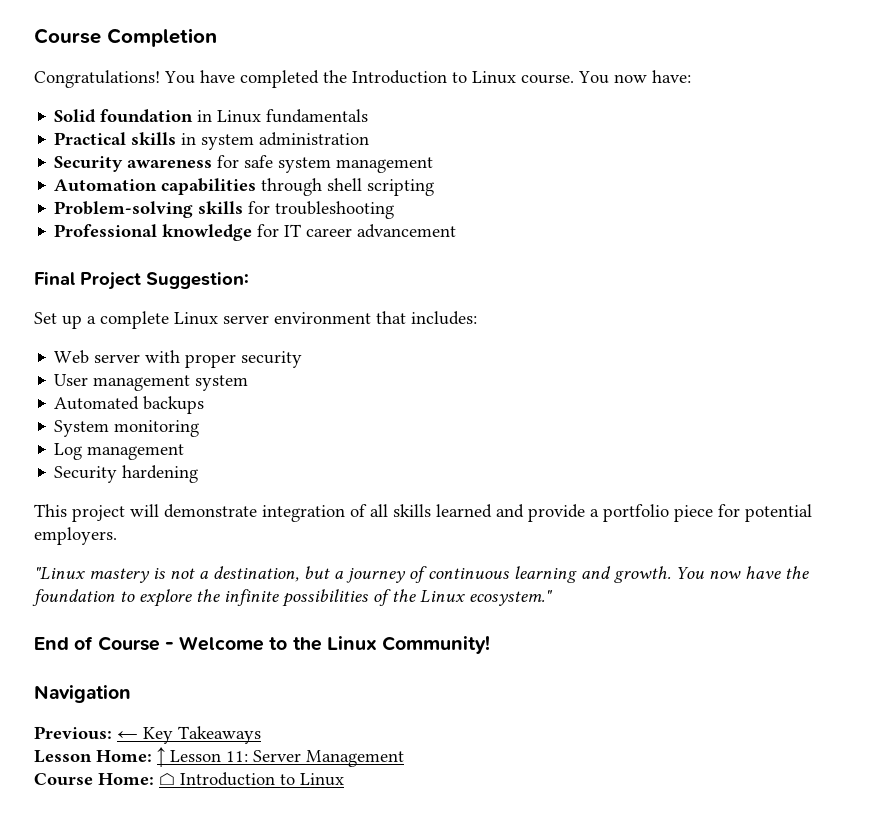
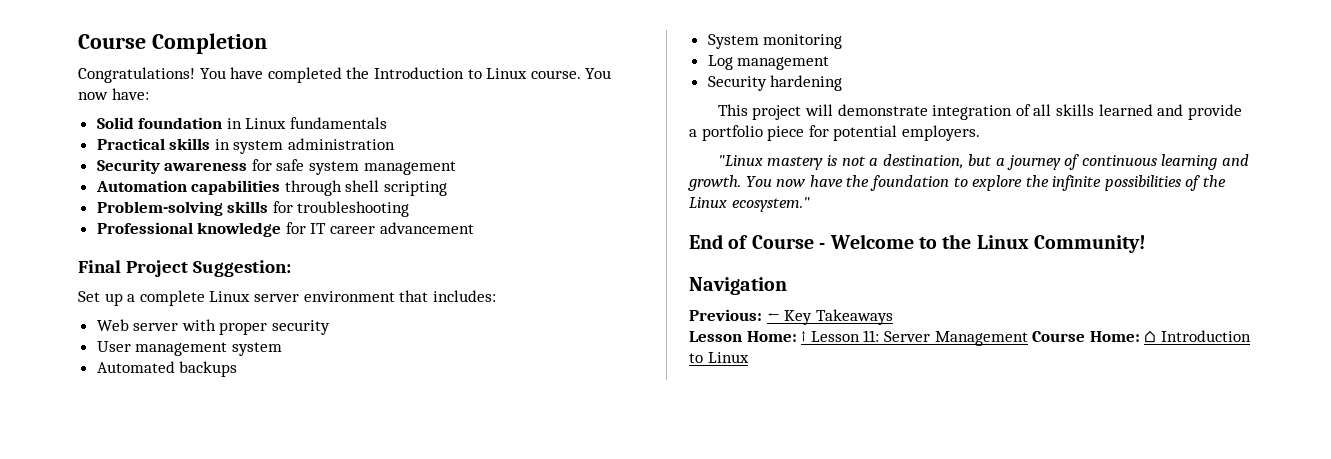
(404, 758) // -> (1028, 338) none

